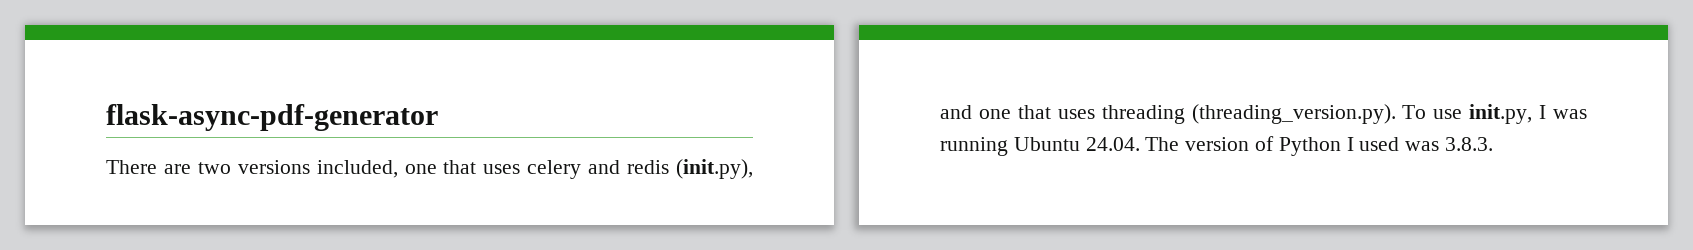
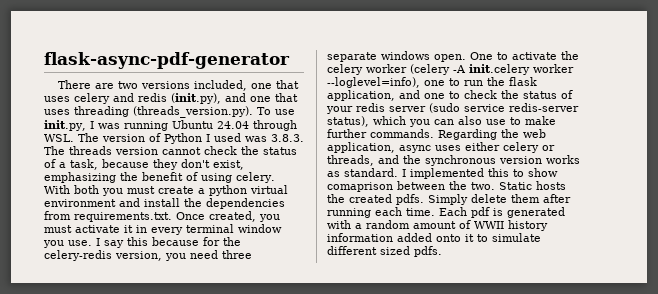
[1191,104,1396,124] (threading_version.py). -> [133,106,253,118] (threads_version.py).
[1085,137,1140,151] 24.04. -> [216,120,297,131] [44,134,74,142] 24.04 through WSL.
(1494, 144) none -> [44,146,297,155] [44,159,244,170] [44,172,275,183] [44,185,288,196] [44,198,285,209] [44,211,280,222] [44,224,282,235] [43,237,241,248] [44,250,252,261] [327,51,579,62] [327,64,574,75] [327,77,537,88] [327,90,573,101] [326,103,579,114] [327,116,556,127] [327,129,546,140] [327,142,555,153] [327,155,580,166] [327,168,558,179] [327,181,566,192] [327,194,571,205] [327,207,565,218] [327,220,548,231] [327,233,541,242] [327,246,442,257] The threads version cannot check the status of a task, because they don't exist, emphasizing the benefit of using celery. With both you must create a python virtual environment and install the dependencies from requirements.txt. Once created, you must activate it in every terminal window you use. I say this because for the celery-redis version, you need three separate windows open. One to activate the celery worker (celery -A init.celery worker --loglevel=info), one to run the flask application, and one to check the status of your redis server (sudo service redis-server status), which you can also use to make further commands. Regarding the web application, async uses either celery or threads, and the synchronous version works as standard. I implemented this to show comaprison between the two. Static hosts the created pdfs. Simply delete them after running each time. Each pdf is generated with a random amount of WWII history information added onto it to simulate different sized pdfs.

